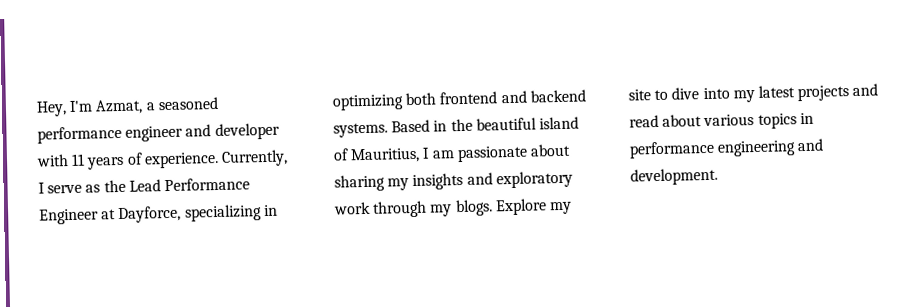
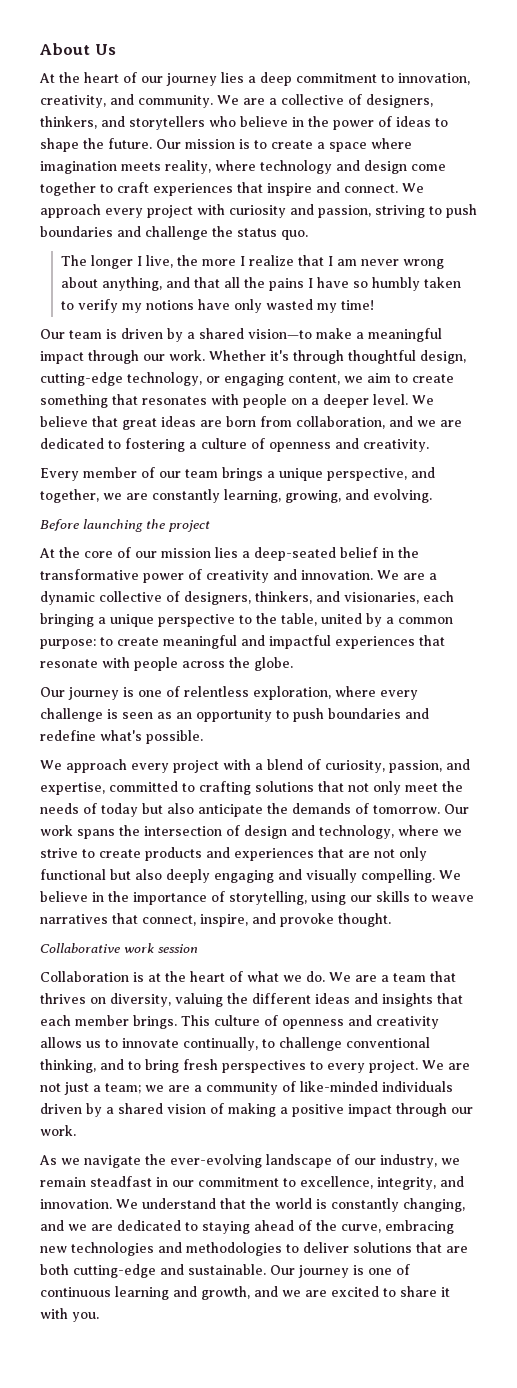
[36,96,219,117] [37,122,280,144] [36,149,288,170] [38,177,250,194] [39,204,278,225] [332,89,586,111] [333,116,579,138] [333,143,571,164] [334,170,573,192] [333,198,572,218] [628,83,879,103] [629,112,814,129] [629,138,825,159] [630,167,718,186] Hey, I'm Azmat, a seasoned performance engineer and developer with 11 years of experience. Currently, I serve as the Lead Performance Engineer at Dayforce, specializing in optimizing both frontend and backend systems. Based in the beautiful island of Mauritius, I am passionate about sharing my insights and exploratory work through my blogs. Explore my site to dive into my latest projects and read about various topics in performance engineering and development. -> [39,43,116,55] [39,72,470,86] [40,94,433,108] [40,116,448,130] [40,138,412,152] [40,160,446,174] [40,182,424,196] [40,204,477,218] [40,226,308,240] [61,255,445,269] [61,277,462,291] [61,299,375,313] [40,328,442,342] [40,350,466,364] [40,372,454,386] [40,394,434,408] [40,416,462,430] [40,438,429,452] [40,467,435,481] [40,489,432,503] [40,519,210,532] [39,547,419,561] [40,569,437,583] [40,591,454,605] [40,613,453,627] [40,635,445,649] [40,657,293,671] [40,686,418,700] [40,708,429,722] [40,730,203,744] [40,759,470,773] [40,781,463,795] [40,803,469,817] [40,825,462,839] [40,847,427,861] [40,869,461,883] [40,891,474,905] [40,913,391,927] [40,943,198,953] [40,971,456,982] [40,993,463,1007] [40,1015,439,1029] [40,1037,430,1051] [40,1059,470,1073] [40,1081,453,1095] [40,1103,473,1117] [40,1125,76,1136] [39,1154,460,1168] [40,1176,464,1190] [40,1198,465,1212] [40,1220,454,1234] [40,1242,468,1256] [40,1264,410,1278] [40,1286,450,1300] [40,1308,99,1322] About Us // At the heart of our journey lies a deep commitment to innovation, creativity, and community. We are a collective of designers, thinkers, and storytellers who believe in the power of ideas to shape the future. Our mission is to create a space where imagination meets reality, where technology and design come together to craft experiences that inspire and connect. We approach every project with curiosity and passion, striving to push boundaries and challenge the status quo. // The longer I live, the more I realize that I am never wrong about anything, and that all the pains I have so humbly taken to verify my notions have only wasted my time! // Our team is driven by a shared vision—to make a meaningful impact through our work. Whether it's through thoughtful design, cutting-edge technology, or engaging content, we aim to create something that resonates with people on a deeper level. We believe that great ideas are born from collaboration, and we are dedicated to fostering a culture of openness and creativity. // Every member of our team brings a unique perspective, and together, we are constantly learning, growing, and evolving. // Before launching the project // At the core of our mission lies a deep-seated belief in the transformative power of creativity and innovation. We are a dynamic collective of designers, thinkers, and visionaries, each bringing a unique perspective to the table, united by a common purpose: to create meaningful and impactful experiences that resonate with people across the globe. // Our journey is one of relentless exploration, where every challenge is seen as an opportunity to push boundaries and redefine what's possible. // We approach every project with a blend of curiosity, passion, and expertise, committed to crafting solutions that not only meet the needs of today but also anticipate the demands of tomorrow. Our work spans the intersection of design and technology, where we strive to create products and experiences that are not only functional but also deeply engaging and visually compelling. We believe in the importance of storytelling, using our skills to weave narratives that connect, inspire, and provoke thought. // Collaborative work session // Collaboration is at the heart of what we do. We are a team that thrives on diversity, valuing the different ideas and insights that each member brings. This culture of openness and creativity allows us to innovate continually, to challenge conventional thinking, and to bring fresh perspectives to every project. We are not just a team; we are a community of like-minded individuals driven by a shared vision of making a positive impact through our work. // As we navigate the ever-evolving landscape of our industry, we remain steadfast in our commitment to excellence, integrity, and innovation. We understand that the world is constantly changing, and we are dedicated to staying ahead of the curve, embracing new technologies and methodologies to deliver solutions that are both cutting-edge and sustainable. Our journey is one of continuous learning and growth, and we are excited to share it with you.

